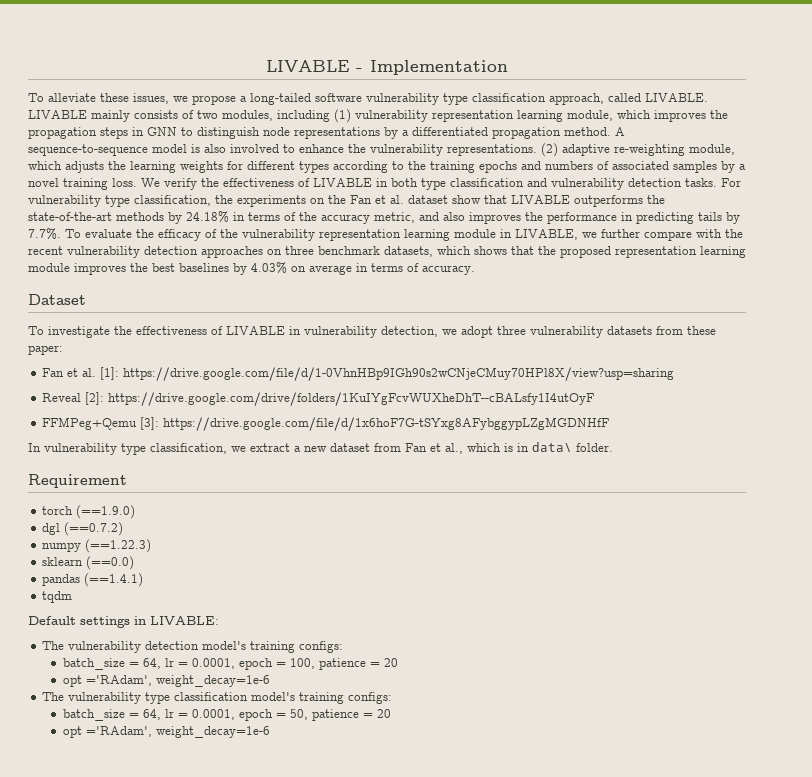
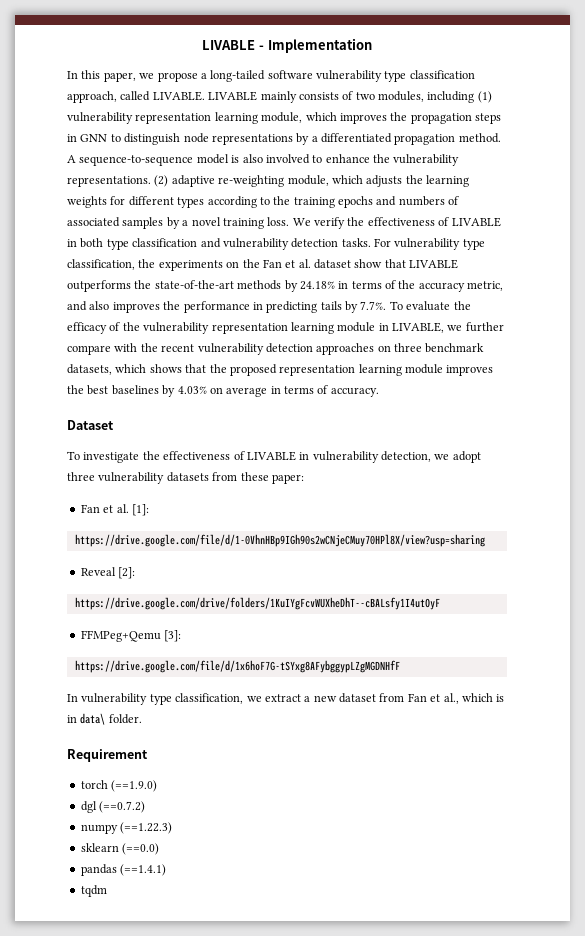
[28,93,169,104] To alleviate these issues, -> [67,70,136,82] In this paper,
(120, 373) none -> (149, 510) //
(105, 398) none -> (136, 573) //
(160, 423) none -> (182, 636) //
[28,616,219,628] [42,641,344,653] [62,658,398,670] [62,675,270,687] [42,692,393,704] [62,709,391,721] [62,726,270,738] // Default settings in LIVABLE: // The vulnerability detection model's training configs: // batch_size = 64, lr = 0.0001, epoch = 100, patience = 20 // opt ='RAdam', weight_decay=1e-6 // The vulnerability type classification model's training configs: // batch_size = 64, lr = 0.0001, epoch = 50, patience = 20 // opt ='RAdam', weight_decay=1e-6 -> (107, 891) none

